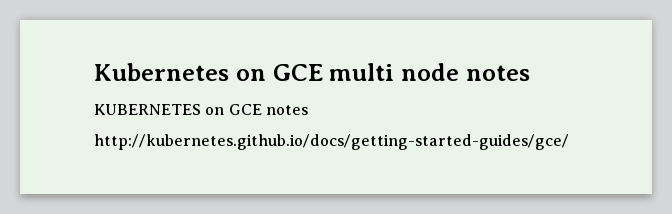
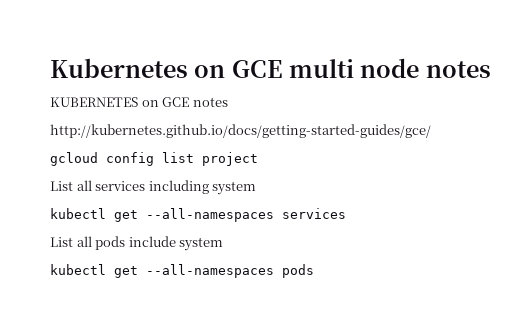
(569, 142) none -> [50,152,258,166] [50,180,257,195] [50,208,346,222] [50,236,224,251] [50,264,314,278] // gcloud config list project // List all services including system // kubectl get --all-namespaces services // List all pods include system // kubectl get --all-namespaces pods

